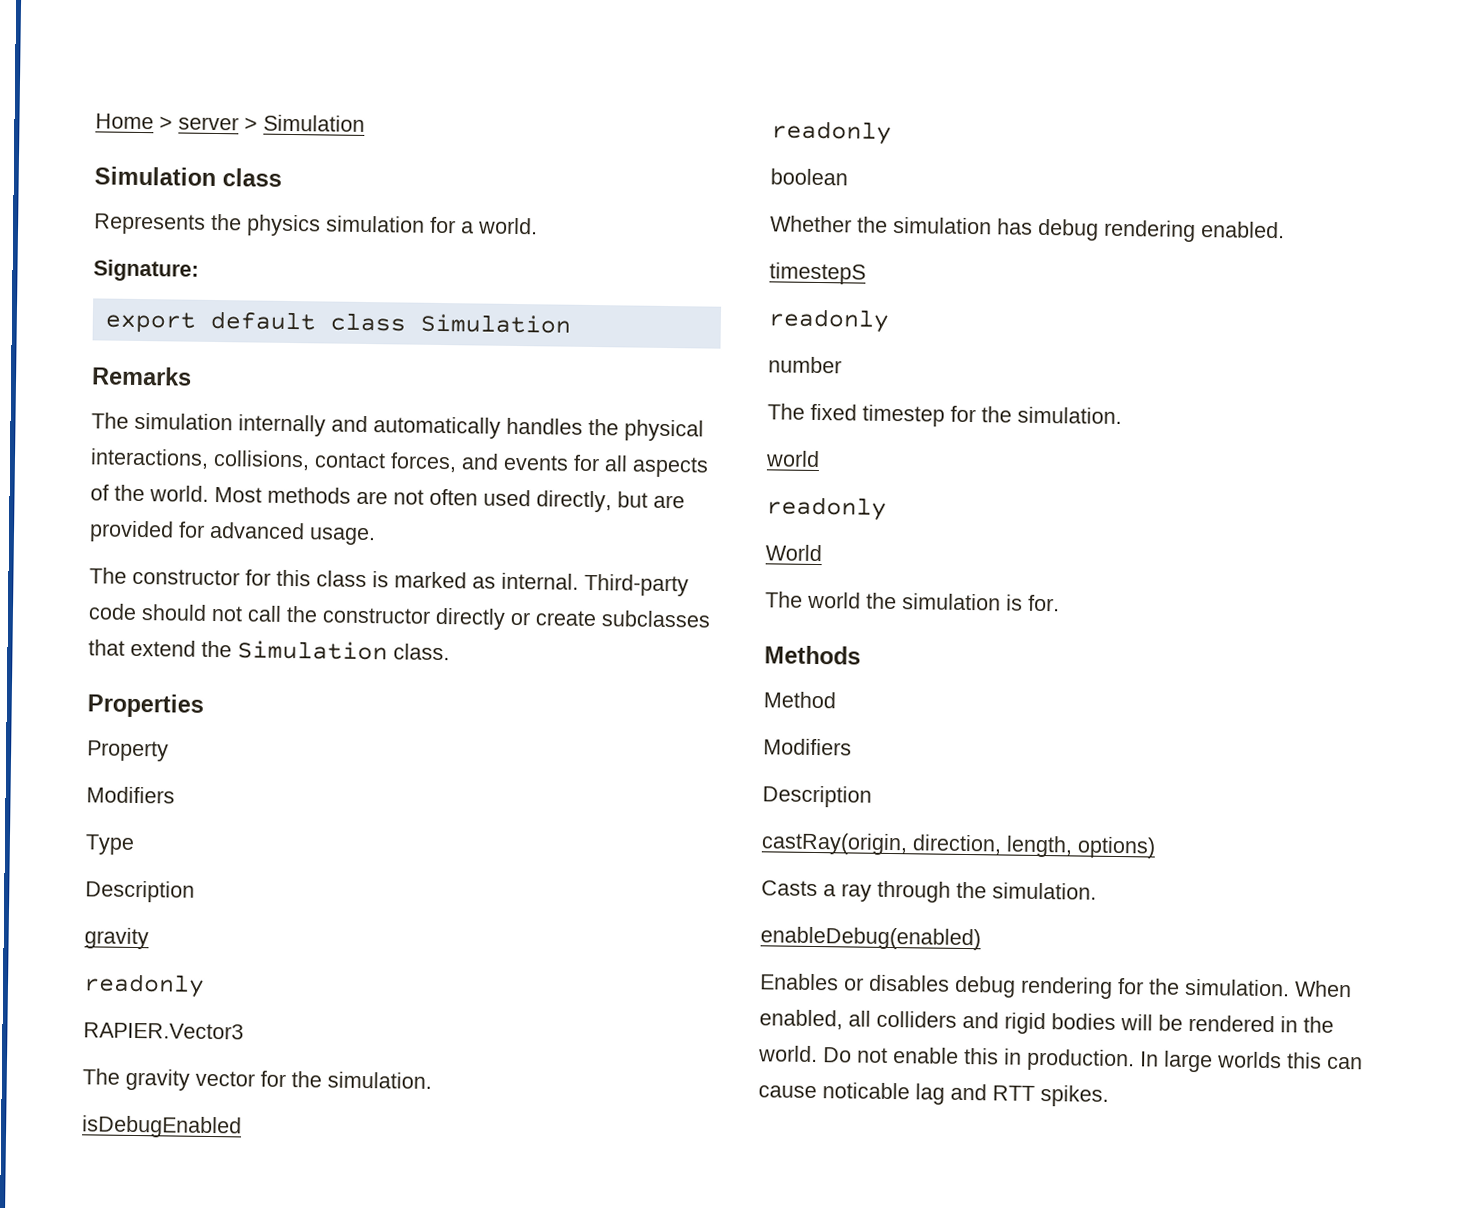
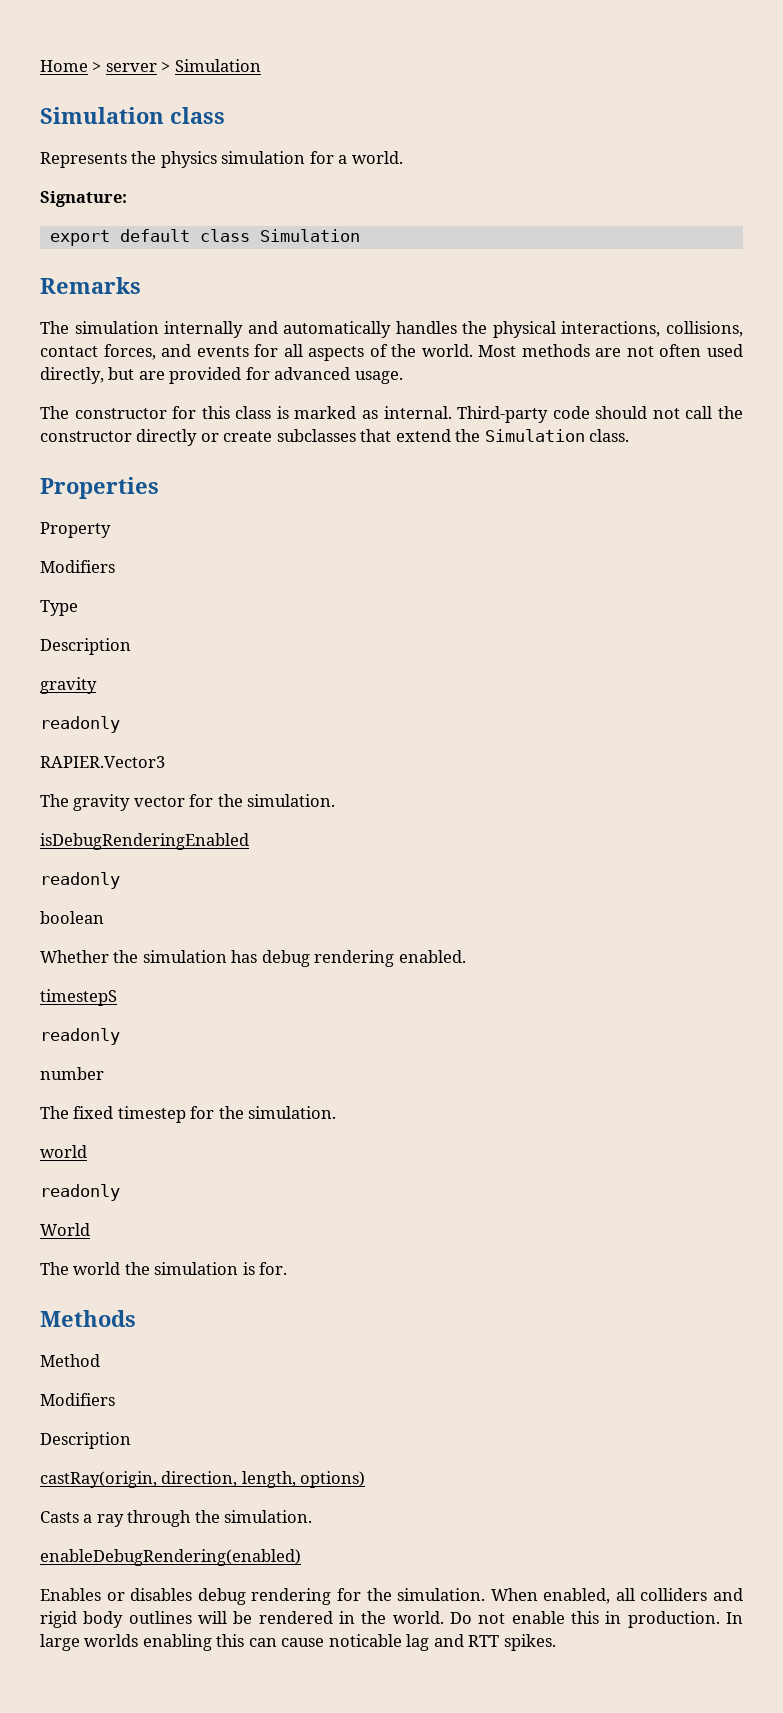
[82,1115,242,1139] isDebugEnabled -> [40,833,249,850] isDebugRenderingEnabled
[760,926,981,951] enableDebug(enabled) -> [40,1549,301,1566] enableDebugRendering(enabled)
[1051,1013,1116,1031] bodies -> [83,1611,192,1628] body outlines
(1282, 1060) none -> [142,1634,212,1651] enabling

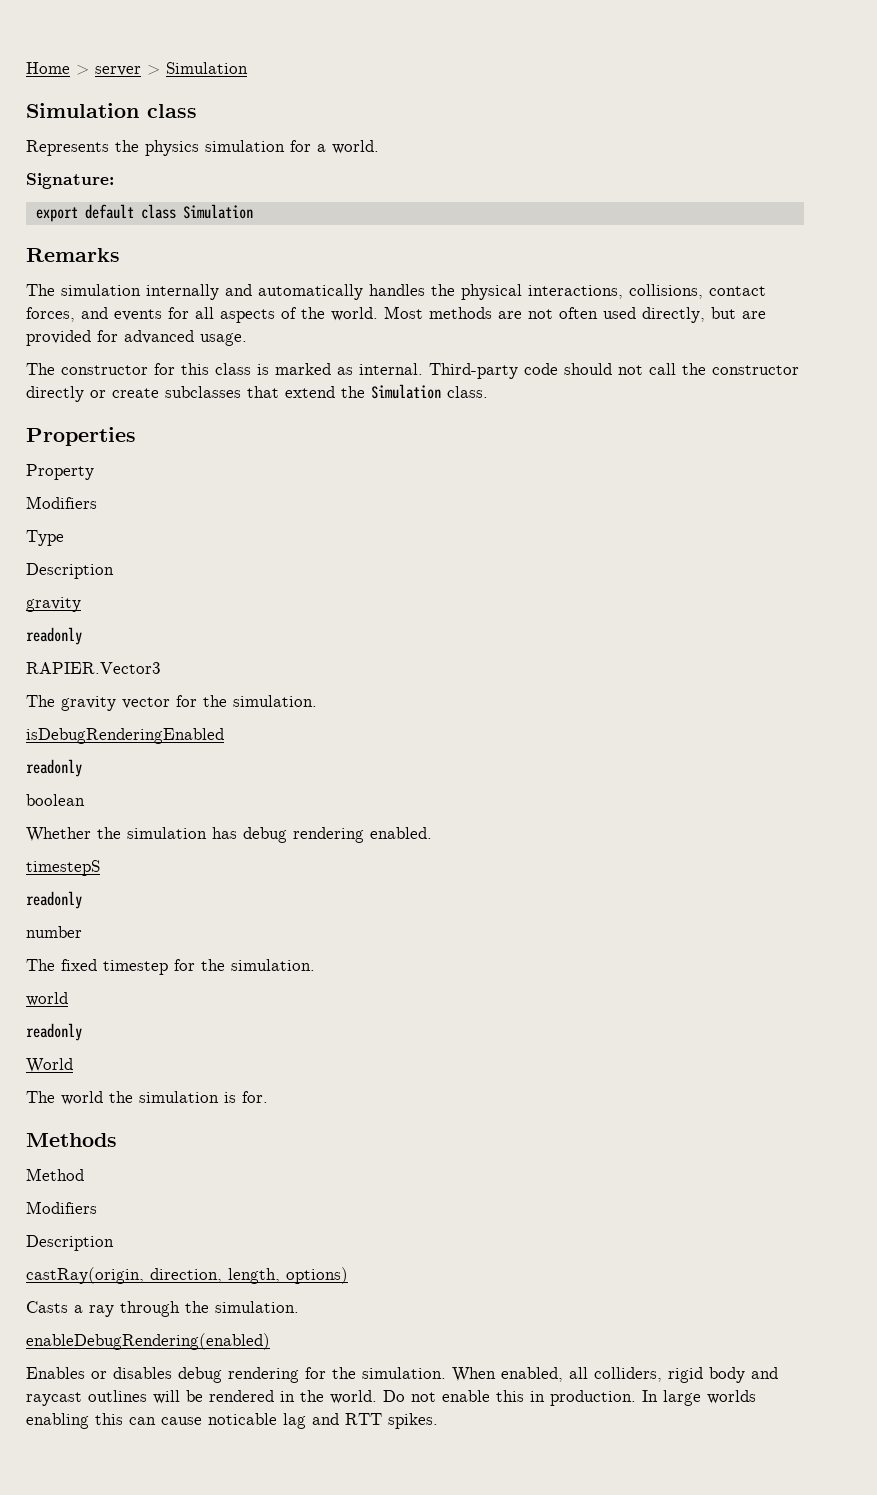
[640,1588,744,1601] [40,1611,124,1628] colliders and rigid body -> [594,1367,778,1383] [26,1392,82,1406] colliders, rigid body and raycast

